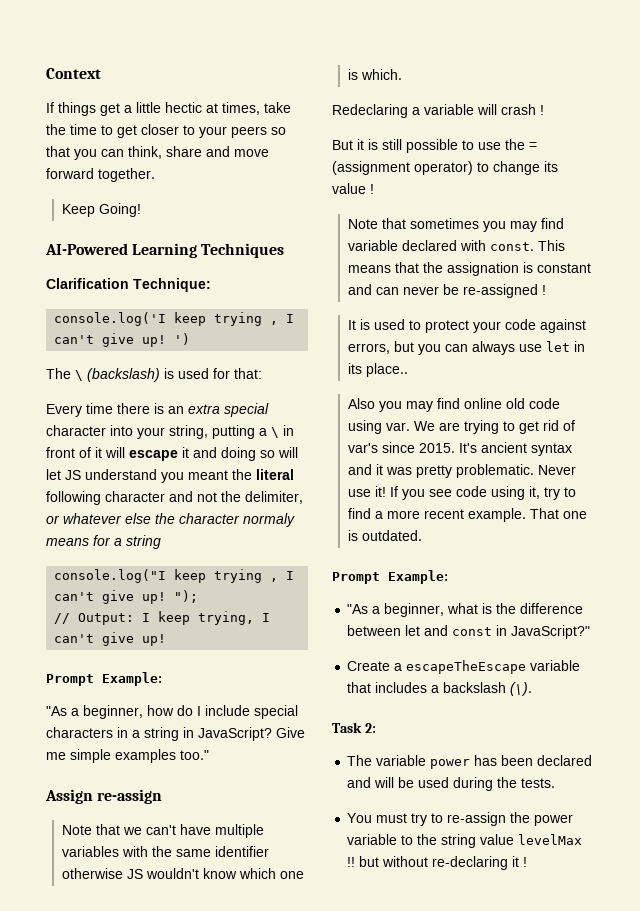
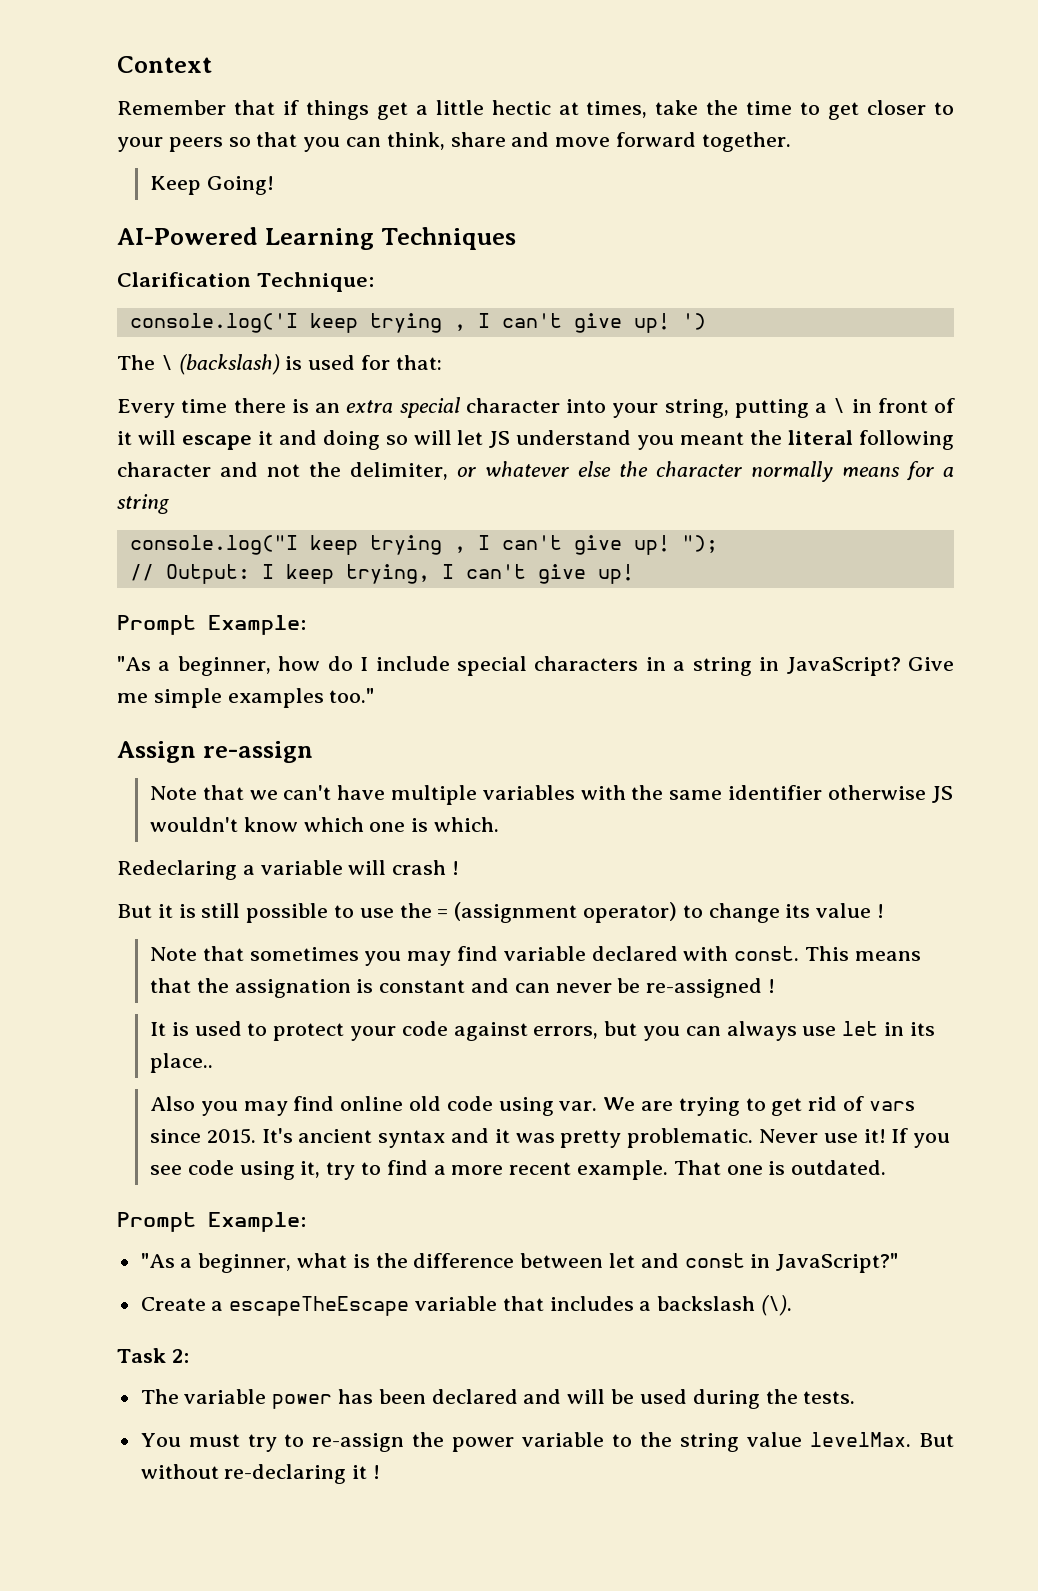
[46,102,54,113] If -> [117,100,299,115] Remember that if
[243,513,295,527] normaly -> [751,461,833,482] normally
[348,443,379,453] var's -> [868,1101,915,1111] vars
[518,834,583,845] [347,856,380,867] levelMax !! but -> [810,1432,955,1447] levelMax. But

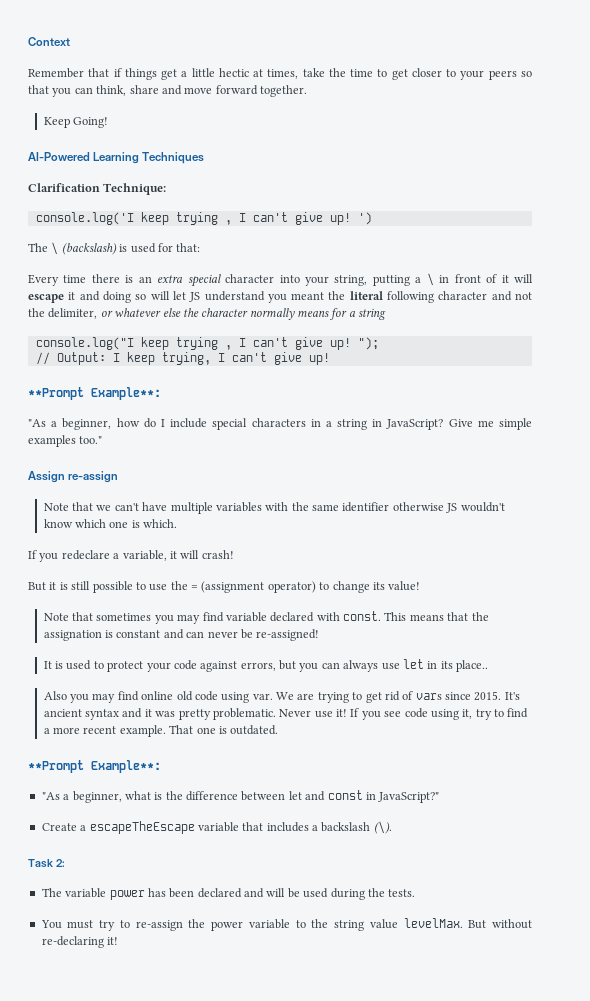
[117,615,306,635] Prompt Example: -> [28,387,161,400] **Prompt Example**:
[117,860,460,880] Redeclaring a variable will crash ! -> [28,550,234,562] If you redeclare a variable, it will crash!
[816,903,885,918] value ! -> [388,581,421,591] value!
[646,978,776,998] re-assigned ! -> [256,629,320,641] re-assigned!
[117,1212,306,1232] Prompt Example: -> [28,760,161,773] **Prompt Example**:
[352,1465,381,1479] it ! -> [107,937,119,945] it!

